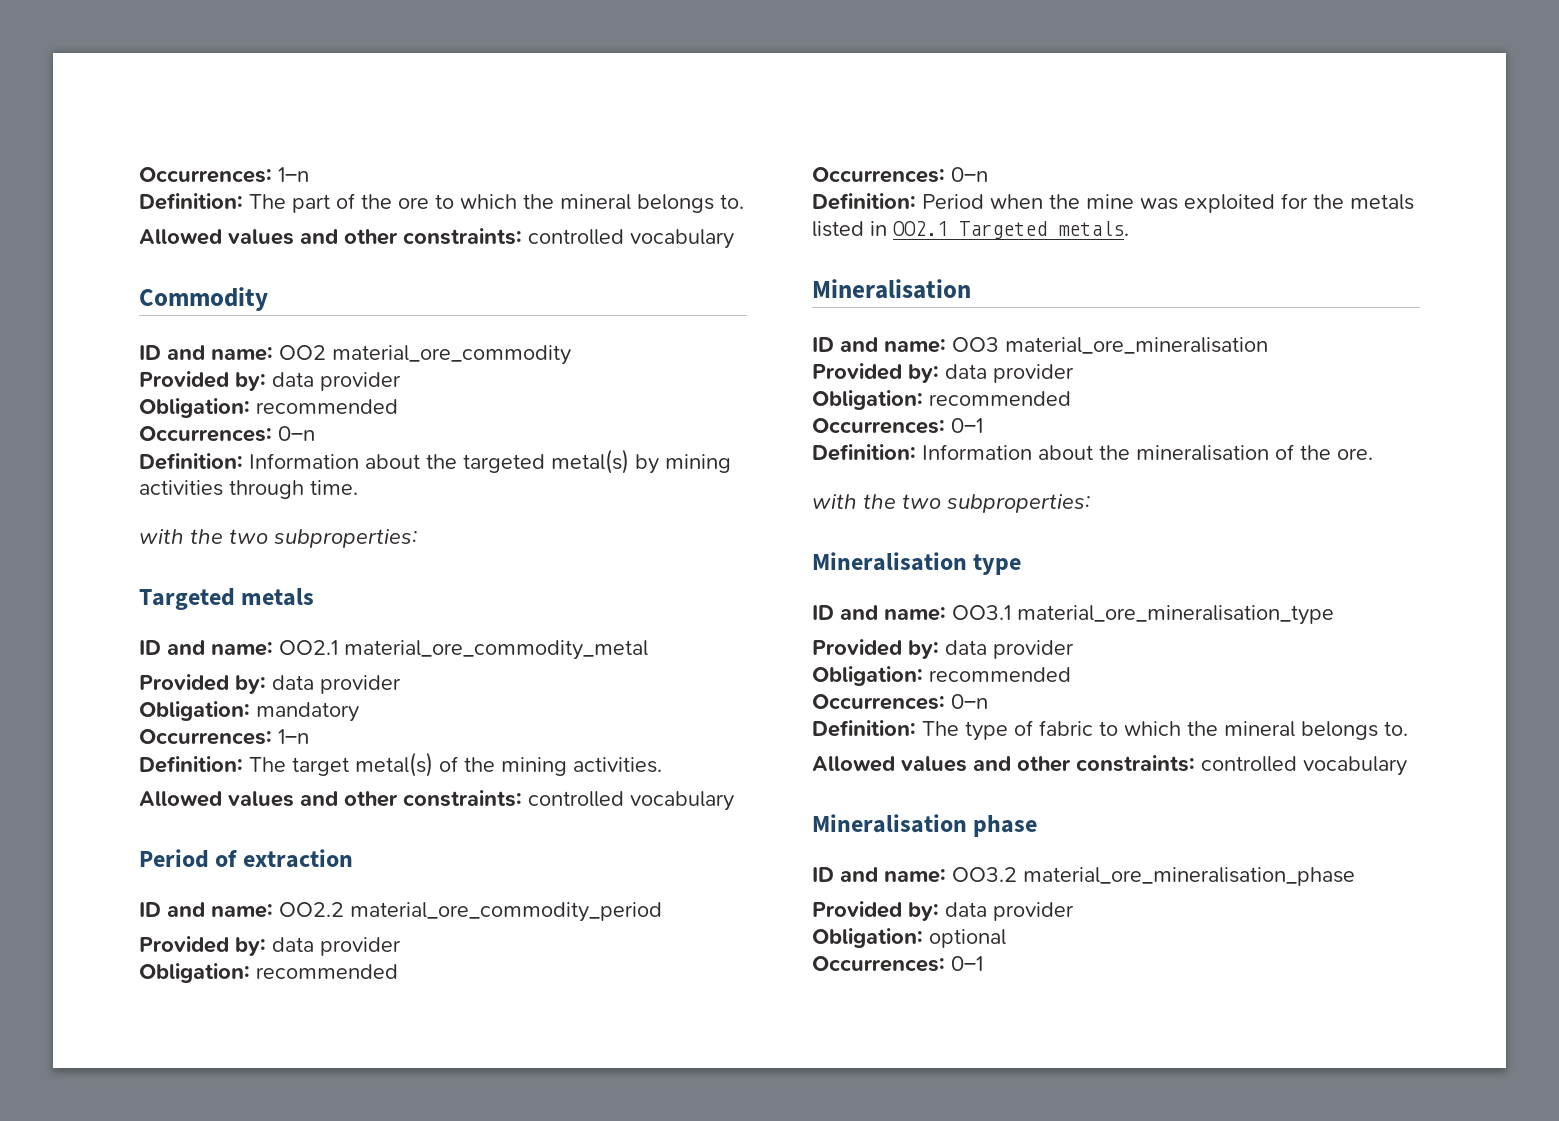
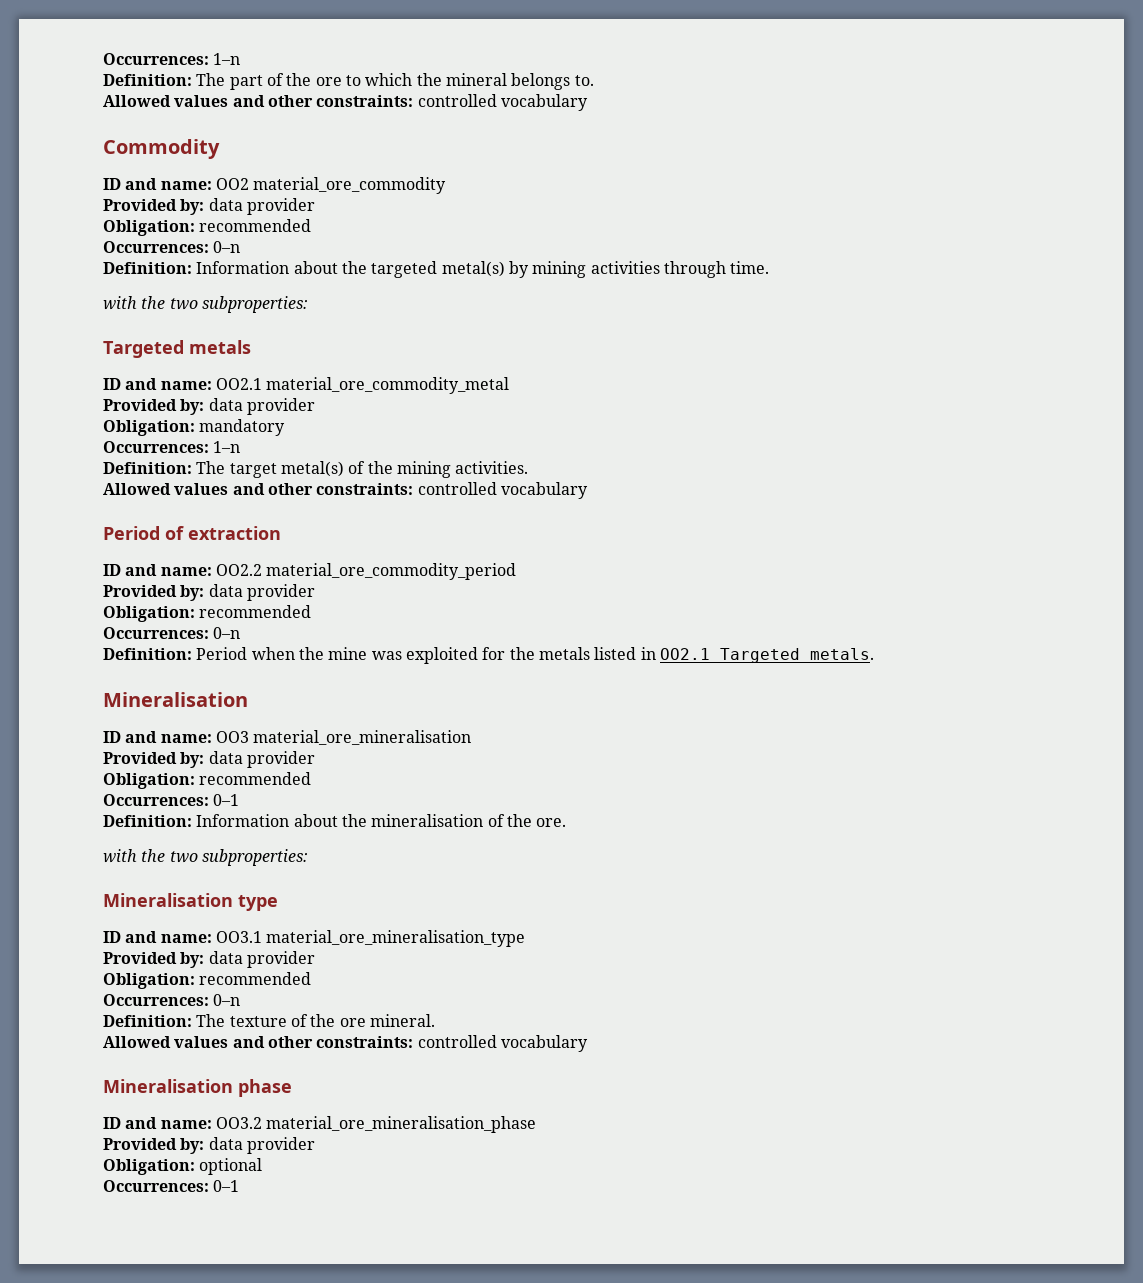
[965,720,1408,741] type of fabric to which the mineral belongs to. -> [229,1014,435,1027] texture of the ore mineral.

